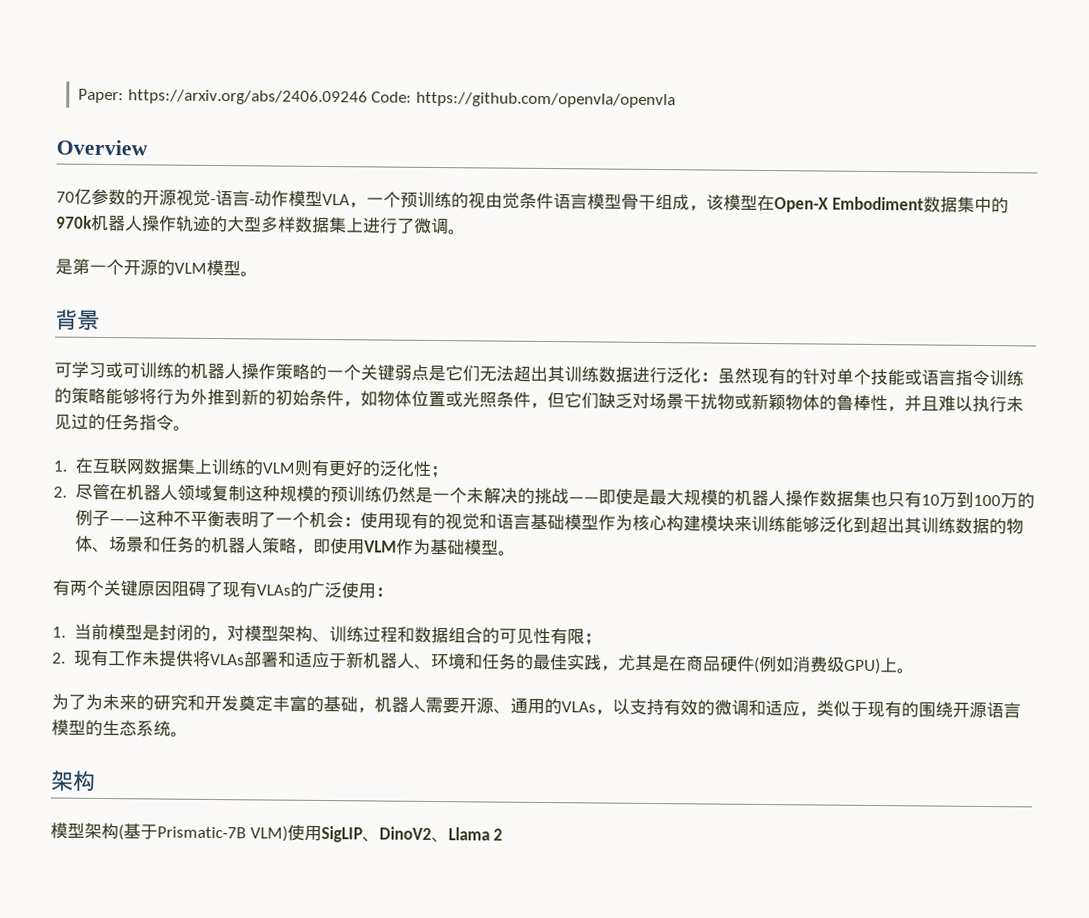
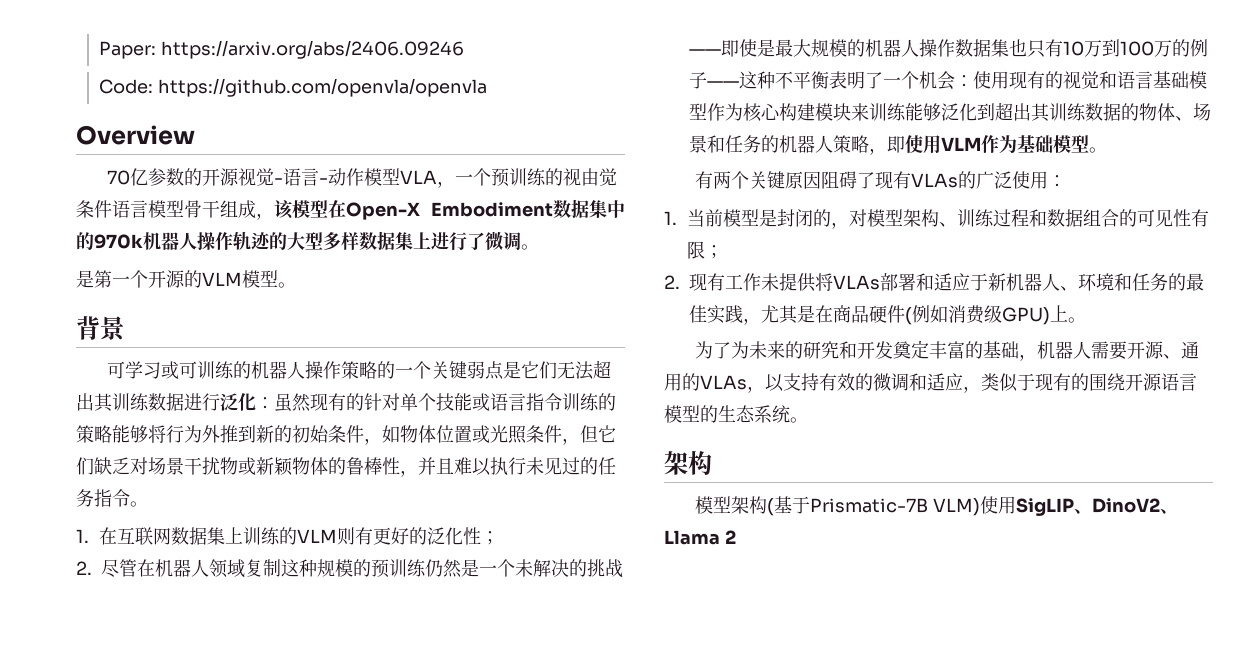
(368, 97) none -> (465, 49) //

